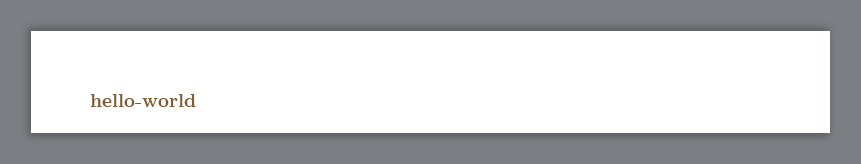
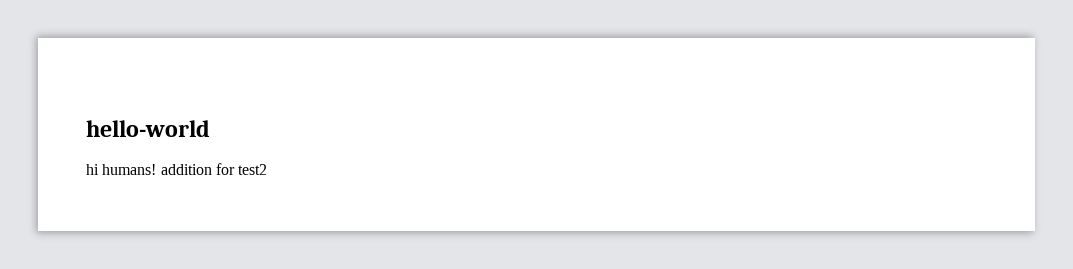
(196, 100) none -> [86,163,268,175] // hi humans! addition for test2

